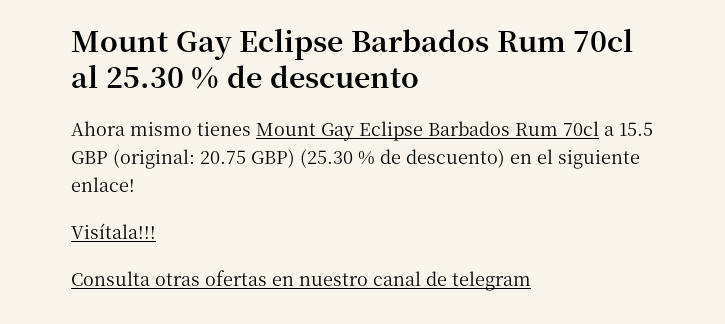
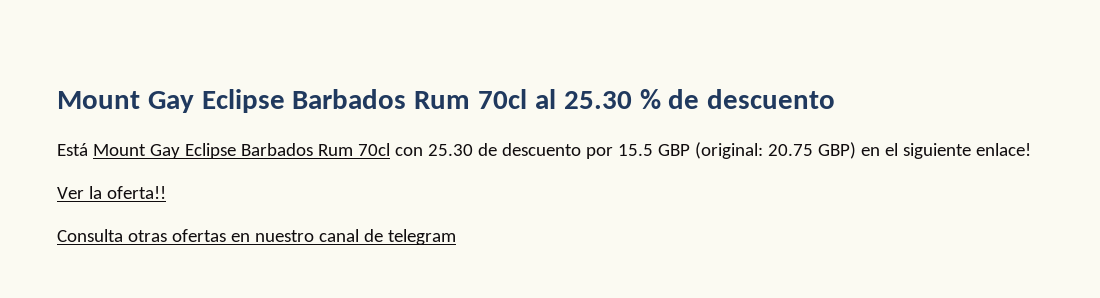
[71,121,614,141] Ahora mismo tienes Mount Gay Eclipse Barbados Rum 70cl a -> [57,143,613,159] Está Mount Gay Eclipse Barbados Rum 70cl con 25.30 de descuento por
[300,149,505,168] (25.30 % de descuento) -> (856, 150) none
[71,223,156,239] Visítala!!! -> [57,186,166,199] Ver la oferta!!

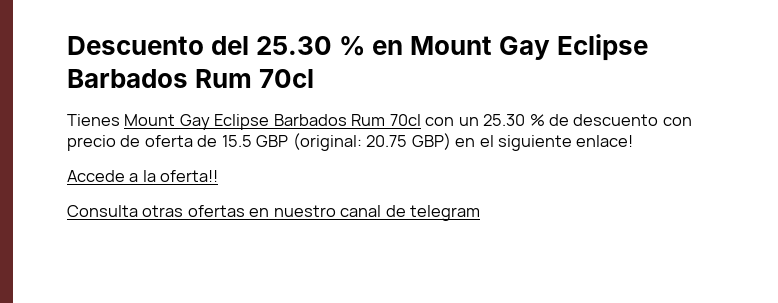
[57,89,836,113] [57,143,88,156] Mount Gay Eclipse Barbados Rum 70cl al 25.30 % de descuento // Está -> [67,34,649,61] [67,69,315,88] [67,114,120,126] Descuento del 25.30 % en Mount Gay Eclipse Barbados Rum 70cl // Tienes
[427,143,613,159] 25.30 de descuento por -> [458,114,692,126] [67,135,218,151] un 25.30 % de descuento con precio de oferta de
[57,187,84,199] Ver -> [67,170,139,182] Accede a

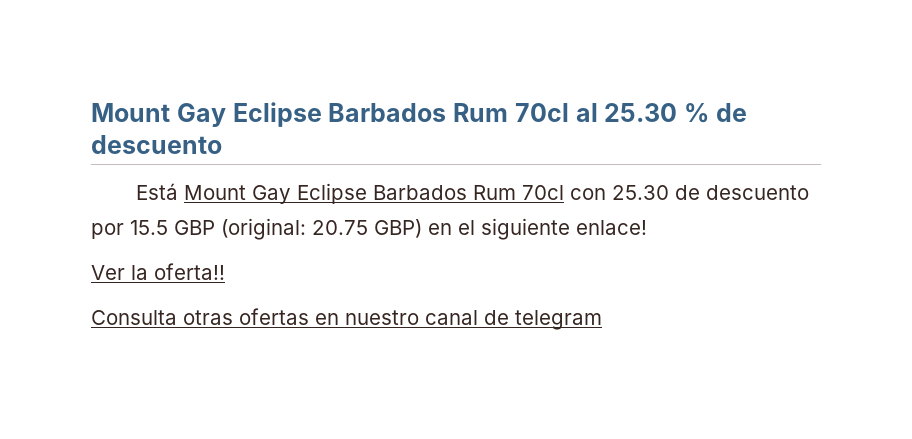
[67,34,649,61] [67,69,315,88] [67,114,120,126] Descuento del 25.30 % en Mount Gay Eclipse Barbados Rum 70cl // Tienes -> [91,102,747,127] [91,135,222,154] [135,183,178,200] Mount Gay Eclipse Barbados Rum 70cl al 25.30 % de descuento // Está
[458,114,692,126] [67,135,218,151] un 25.30 % de descuento con precio de oferta de -> [611,185,809,200] [91,223,124,239] 25.30 de descuento por
[67,170,139,182] Accede a -> [91,265,125,280] Ver

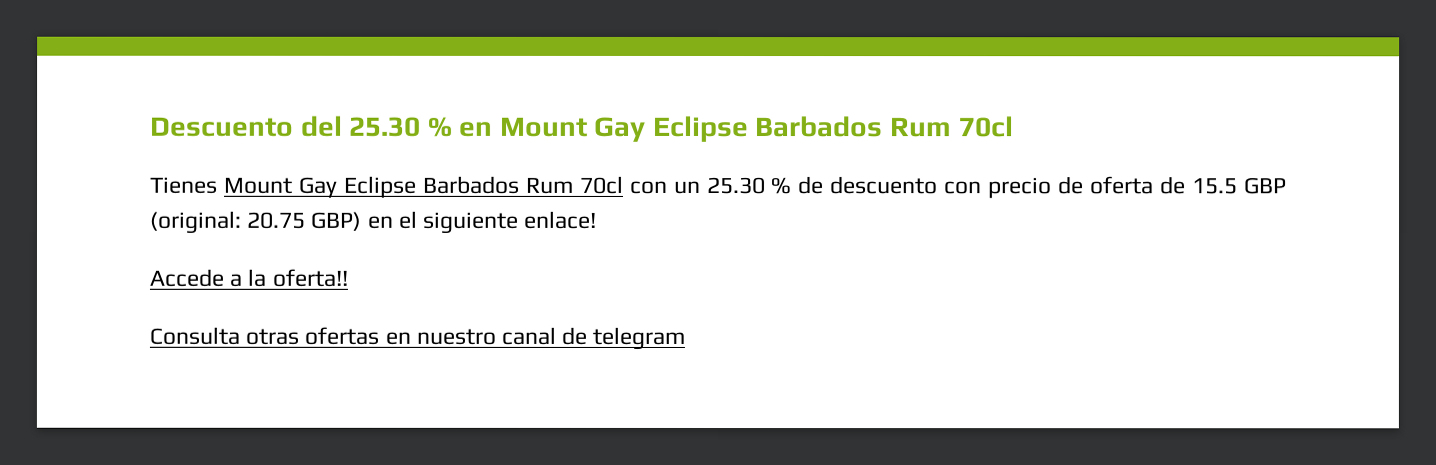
[91,102,747,127] [91,135,222,154] [135,183,178,200] Mount Gay Eclipse Barbados Rum 70cl al 25.30 % de descuento // Está -> [150,115,1014,143] [150,176,218,194] Descuento del 25.30 % en Mount Gay Eclipse Barbados Rum 70cl // Tienes
[611,185,809,200] [91,223,124,239] 25.30 de descuento por -> [673,176,1187,199] un 25.30 % de descuento con precio de oferta de
[91,265,125,280] Ver -> [149,268,243,287] Accede a

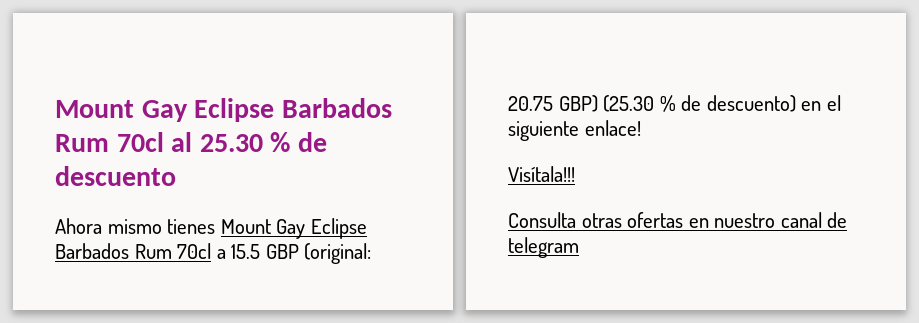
[150,115,1014,143] [150,175,1187,199] Descuento del 25.30 % en Mount Gay Eclipse Barbados Rum 70cl // Tienes Mount Gay Eclipse Barbados Rum 70cl con un 25.30 % de descuento con precio de oferta de -> [55,98,392,122] [55,132,327,152] [55,166,176,186] [55,218,367,239] [55,243,226,259] Mount Gay Eclipse Barbados Rum 70cl al 25.30 % de descuento // Ahora mismo tienes Mount Gay Eclipse Barbados Rum 70cl a
(363, 221) none -> [603,95,796,112] (25.30 % de descuento)
[149,268,348,287] Accede a la oferta!! -> [508,166,575,182] Visítala!!!

